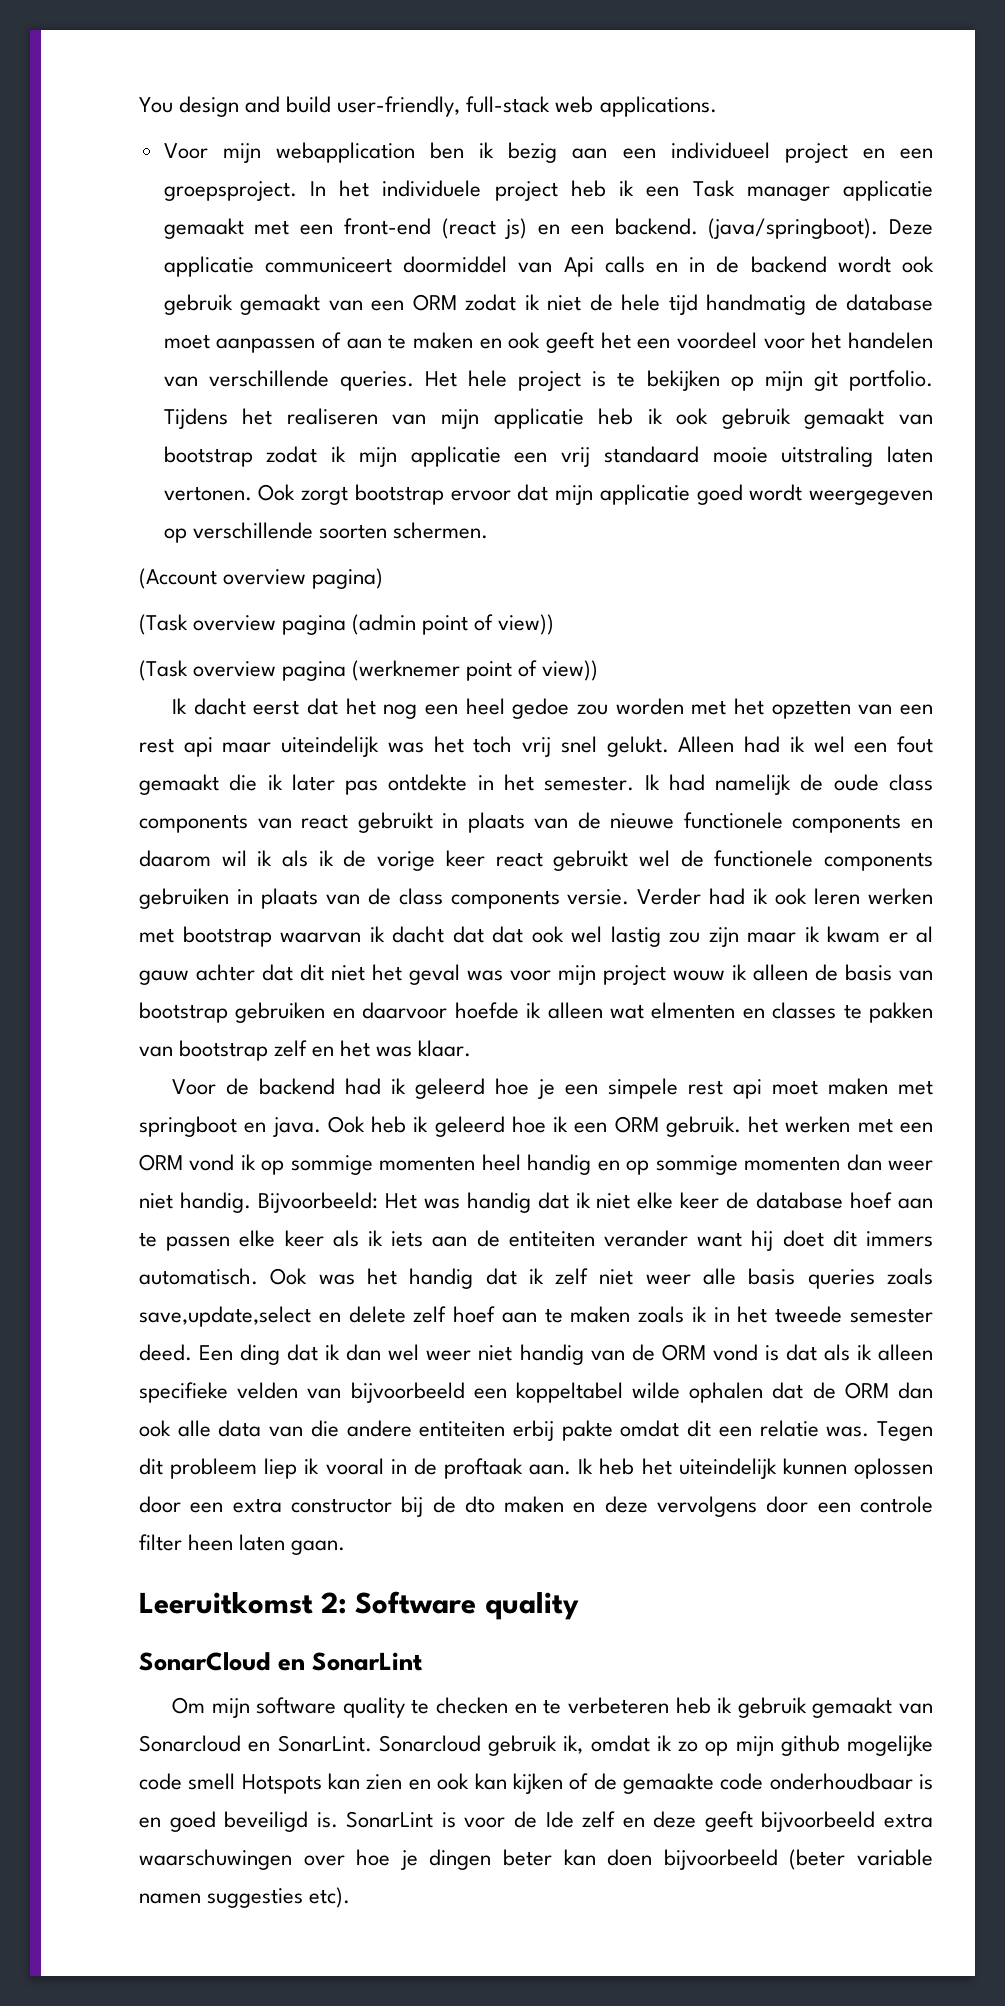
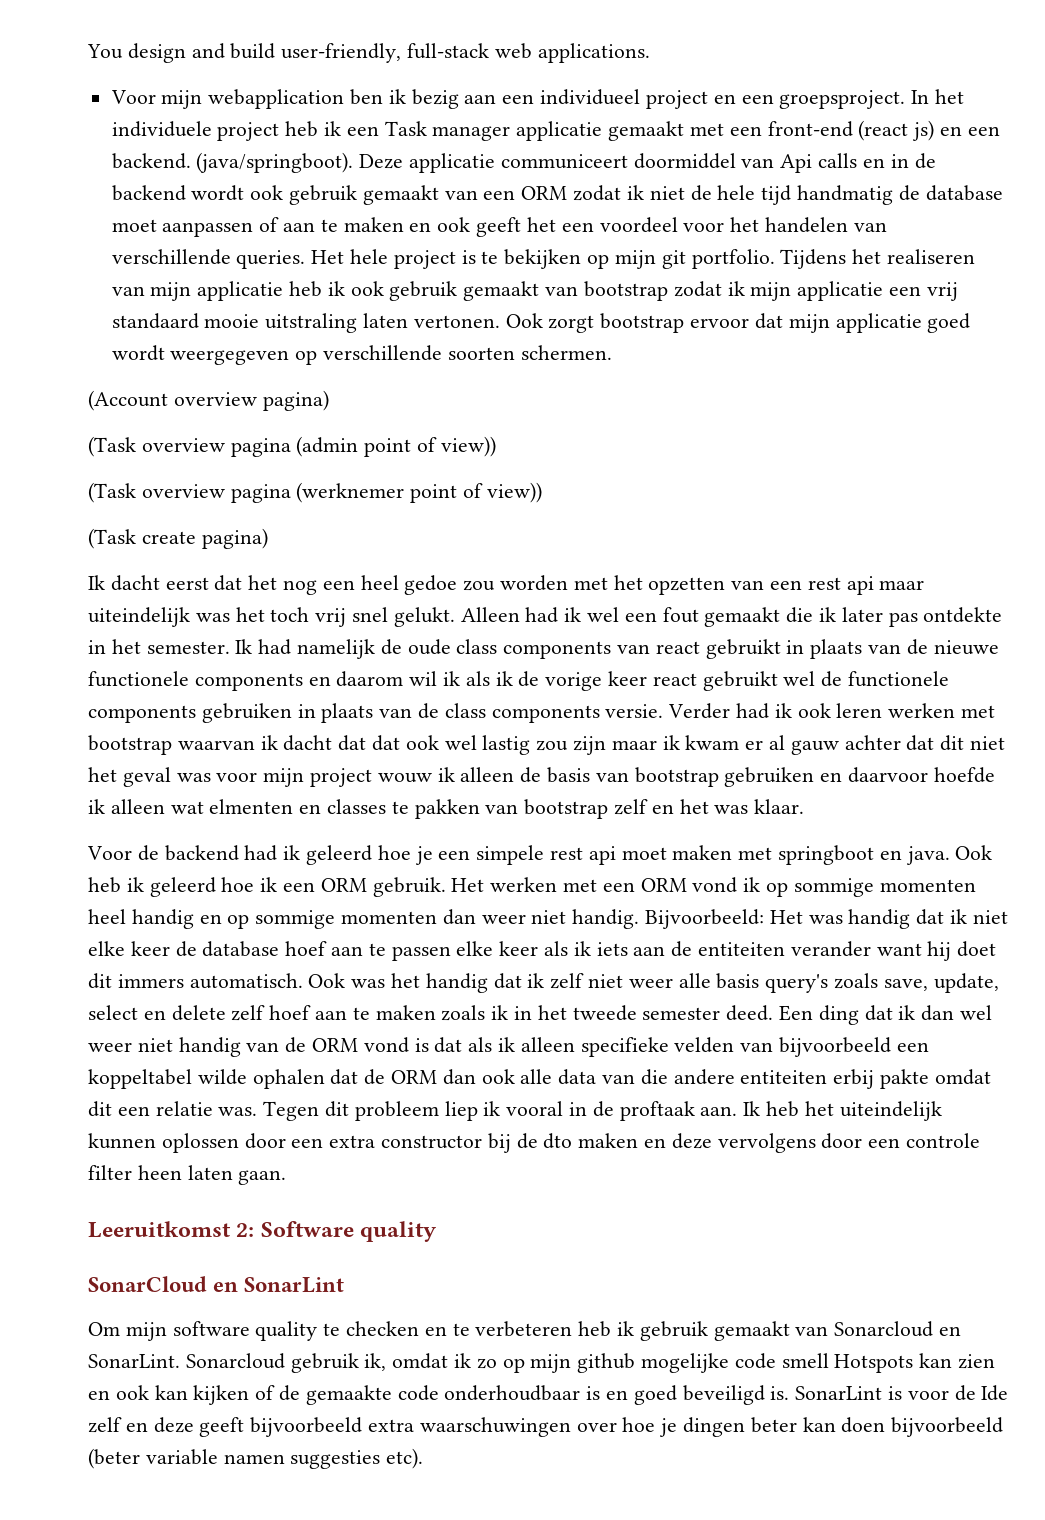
(599, 670) none -> [88,528,268,549] // (Task create pagina)
[748,1116,779,1133] het -> [451,878,485,892] Het
[807,1268,933,1289] [139,1306,311,1327] queries zoals save,update,select -> [765,973,999,993] [88,1005,138,1020] query's zoals save, update, select

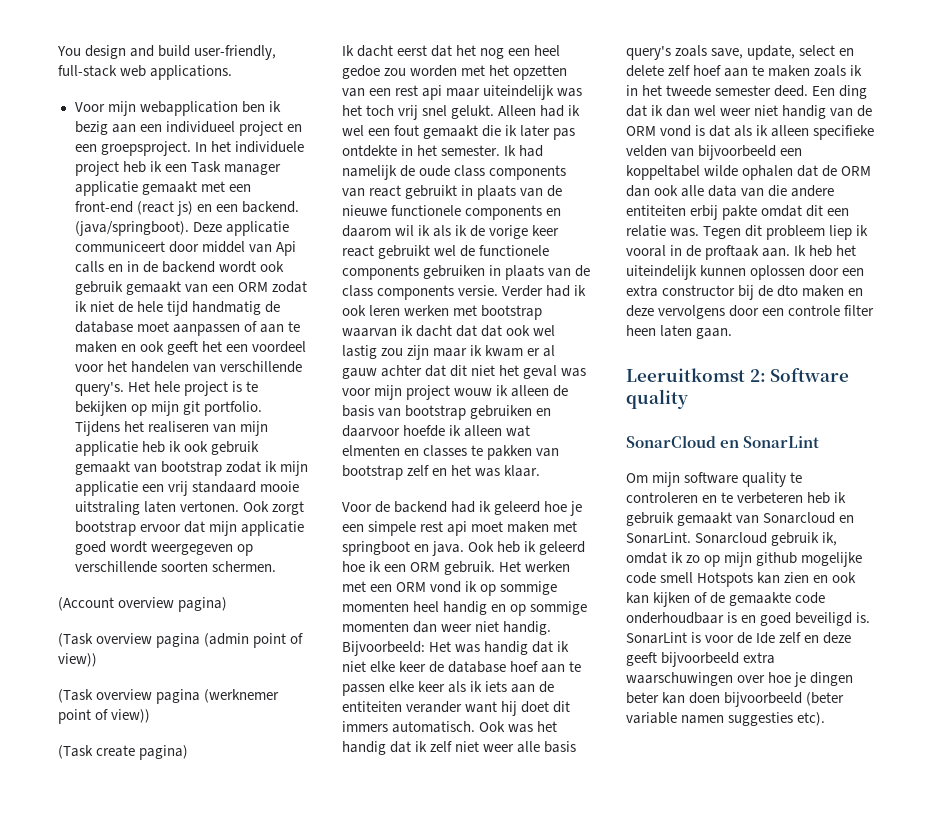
[633,153,736,169] doormiddel -> [168,241,245,253] door middel
[236,250,306,269] queries. -> [74,382,124,396] query's.
[346,1321,420,1336] checken -> [626,492,698,503] controleren

